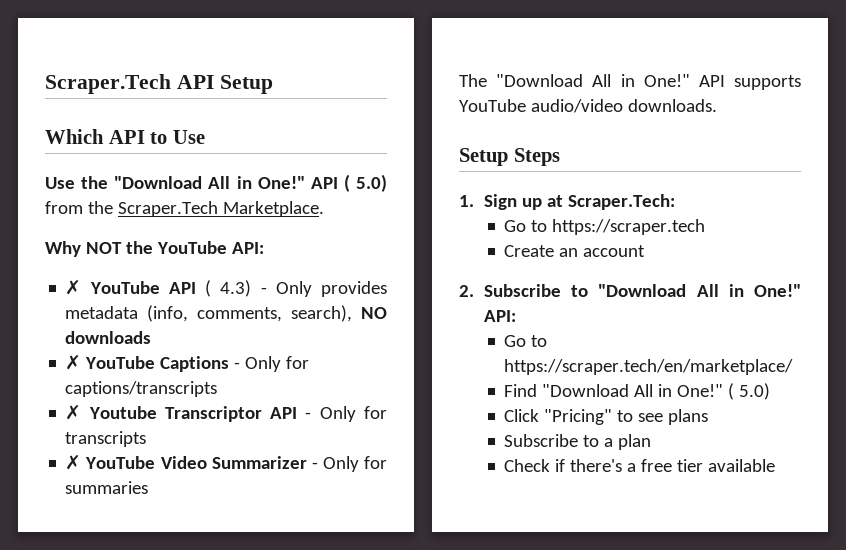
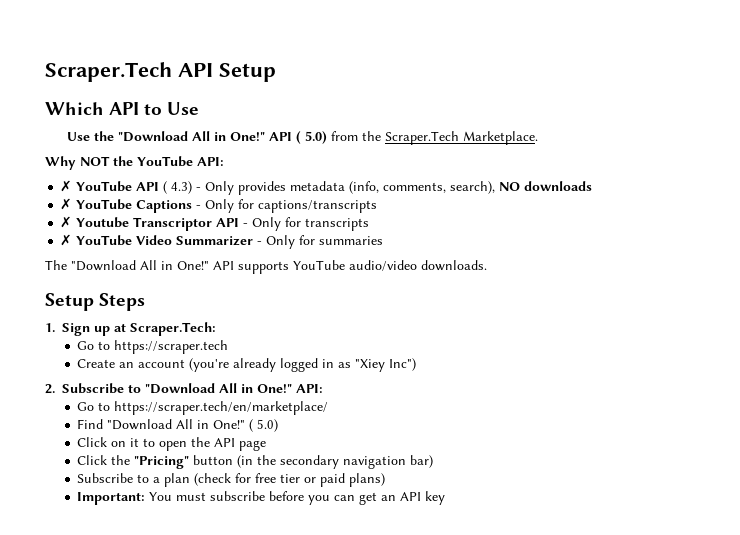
(646, 251) none -> [189,358,417,372] (you're already logged in as "Xiey Inc")
[544,409,709,425] [504,434,652,450] [504,459,776,472] "Pricing" to see plans // Subscribe to a plan // Check if there's a free tier available -> [111,437,267,451] [77,455,434,469] [77,473,386,487] [77,491,446,505] on it to open the API page // Click the "Pricing" button (in the secondary navigation bar) // Subscribe to a plan (check for free tier or paid plans) // Important: You must subscribe before you can get an API key

